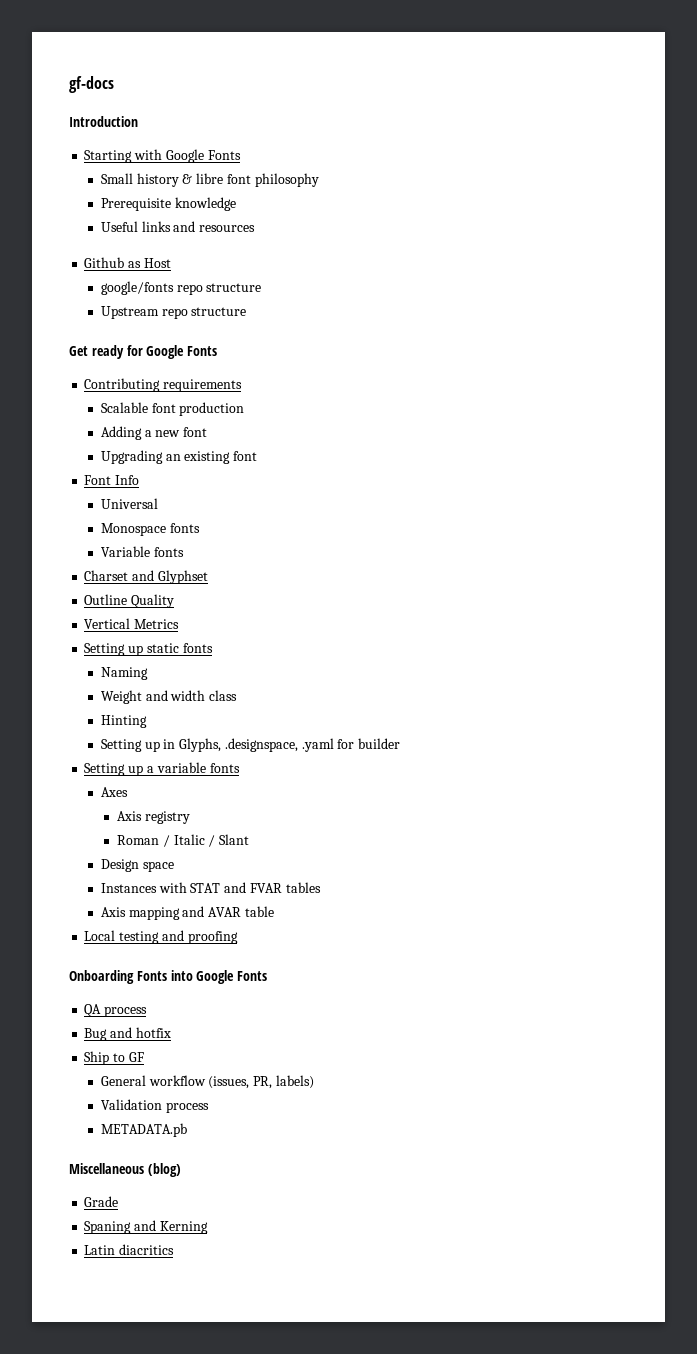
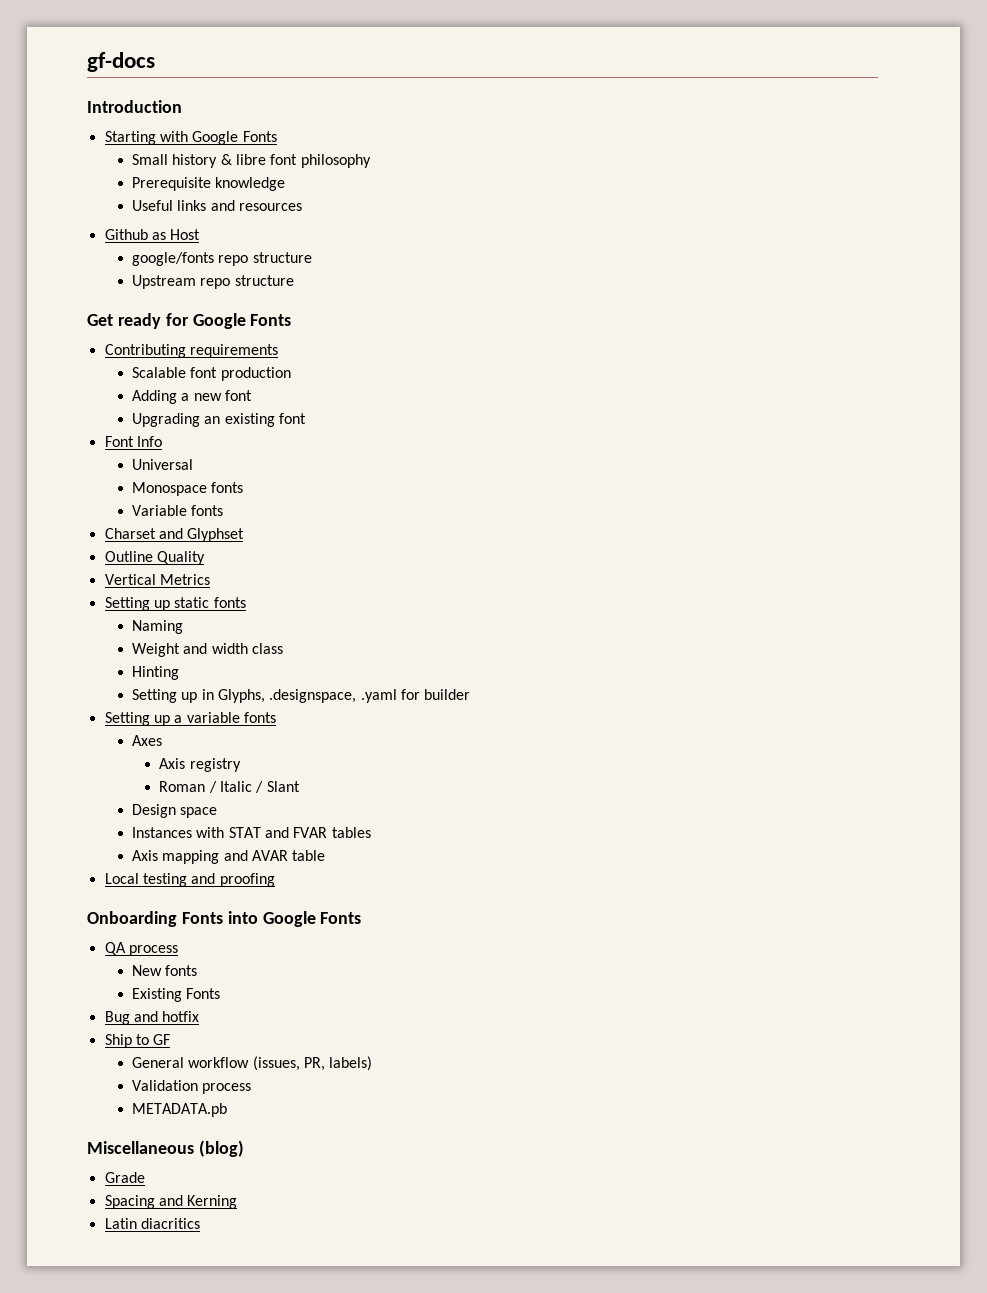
(148, 1011) none -> [131,965,198,976] [131,988,221,1002] // New fonts // Existing Fonts
[84,1221,132,1234] Spaning -> [104,1195,155,1209] Spacing

